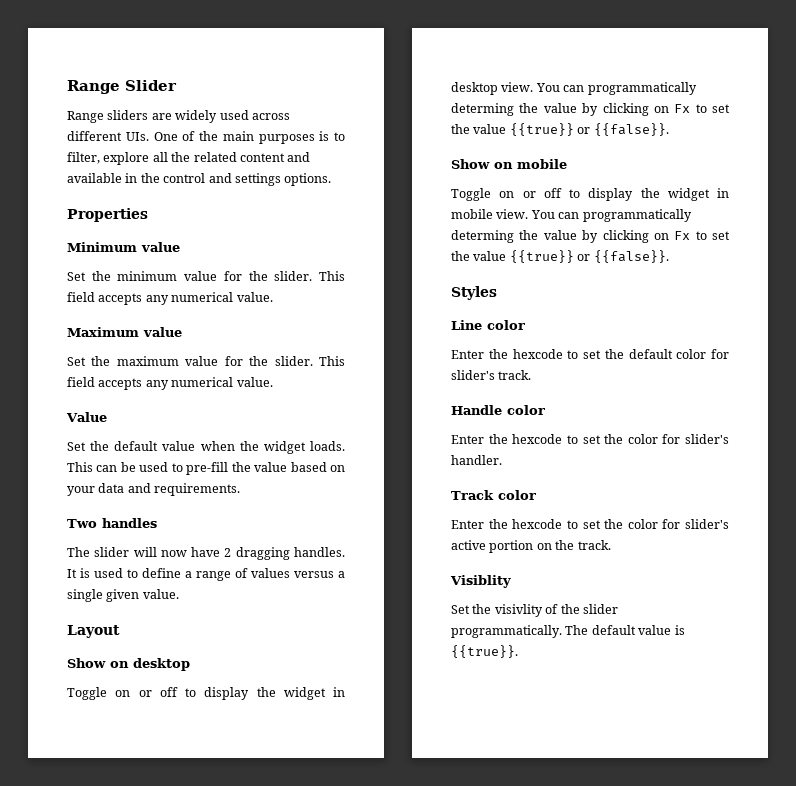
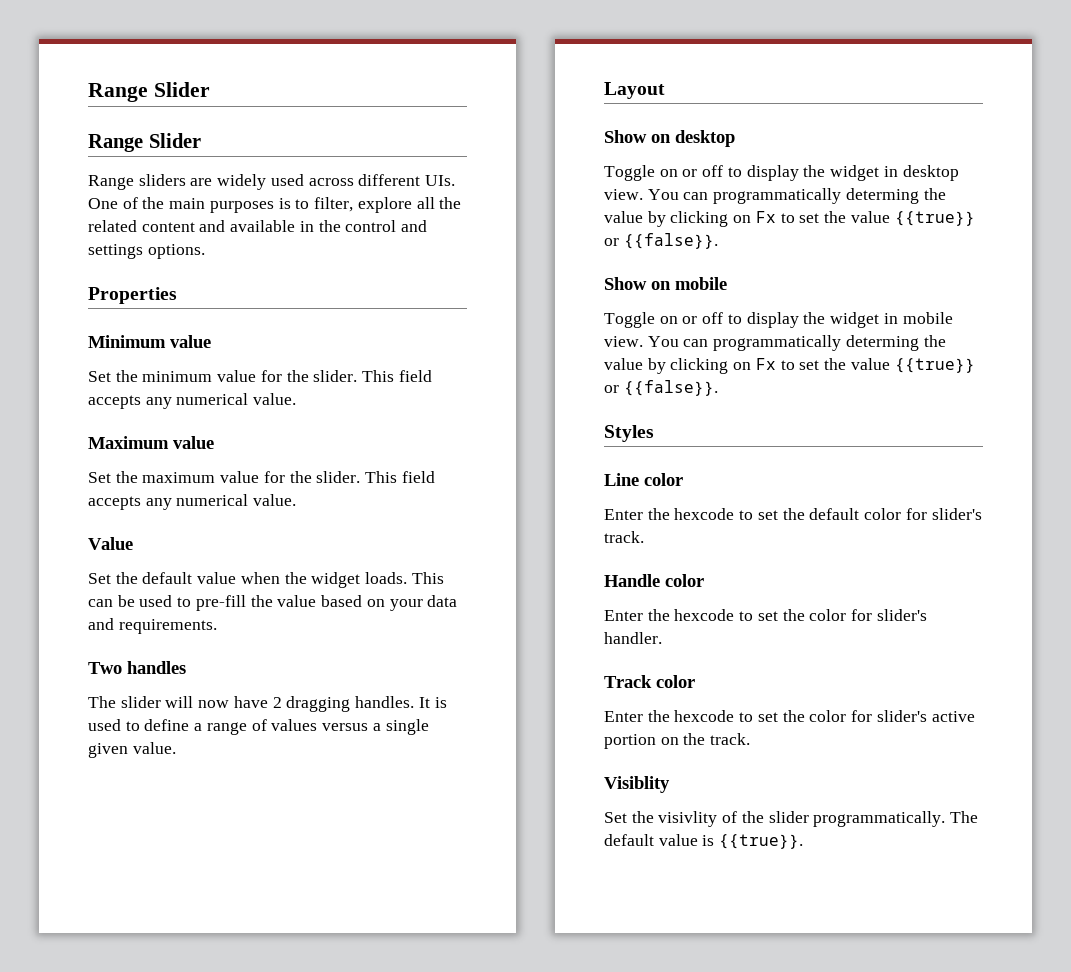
[67,80,177,94] Range Slider -> [88,82,210,102] [88,133,201,152] Range Slider // Range Slider

